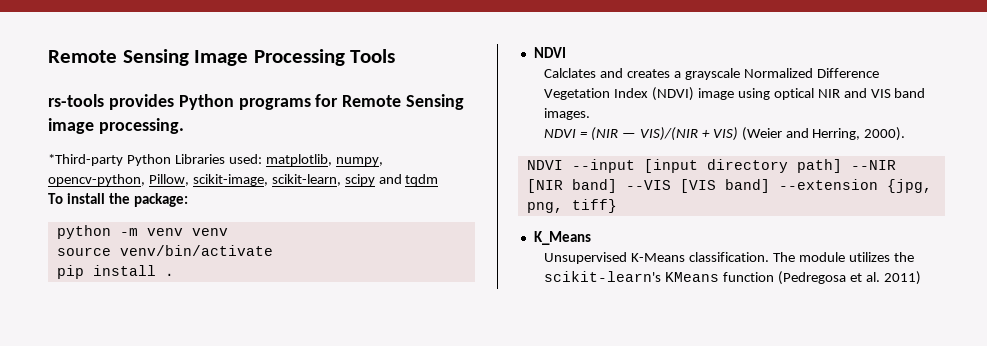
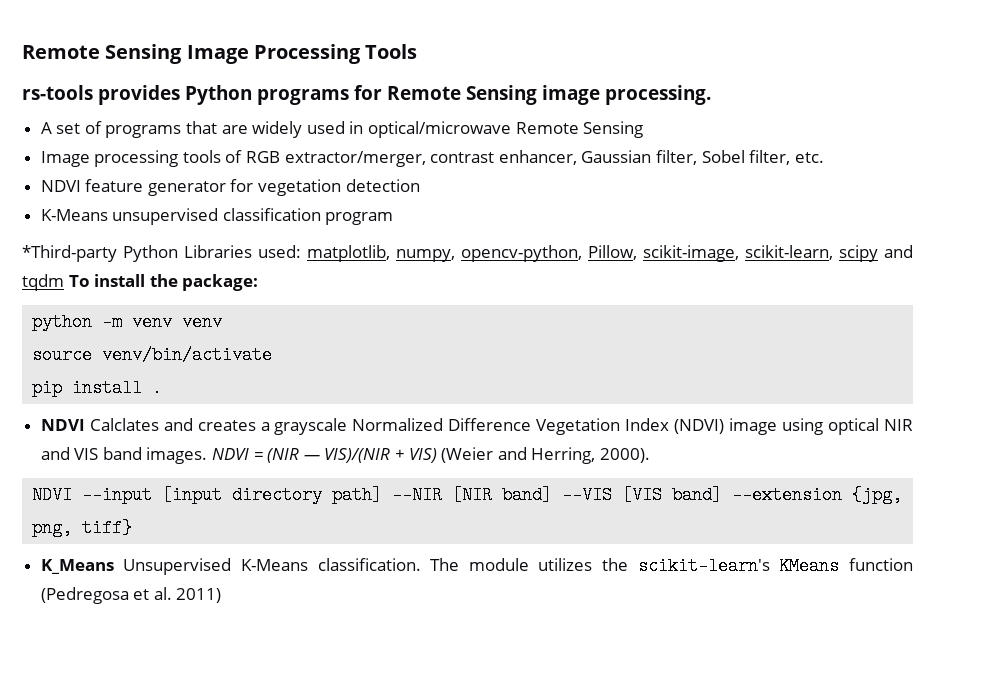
(184, 126) none -> [40,121,644,138] [40,150,824,167] [40,179,420,196] [40,208,394,225] // A set of programs that are widely used in optical/microwave Remote Sensing // Image processing tools of RGB extractor/merger, contrast enhancer, Gaussian filter, Sobel filter, etc. // NDVI feature generator for vegetation detection // K-Means unsupervised classification program
(439, 180) // -> (64, 282) none
(566, 52) // -> (85, 425) none
(591, 114) // -> (208, 455) none
(591, 238) // -> (114, 566) none

